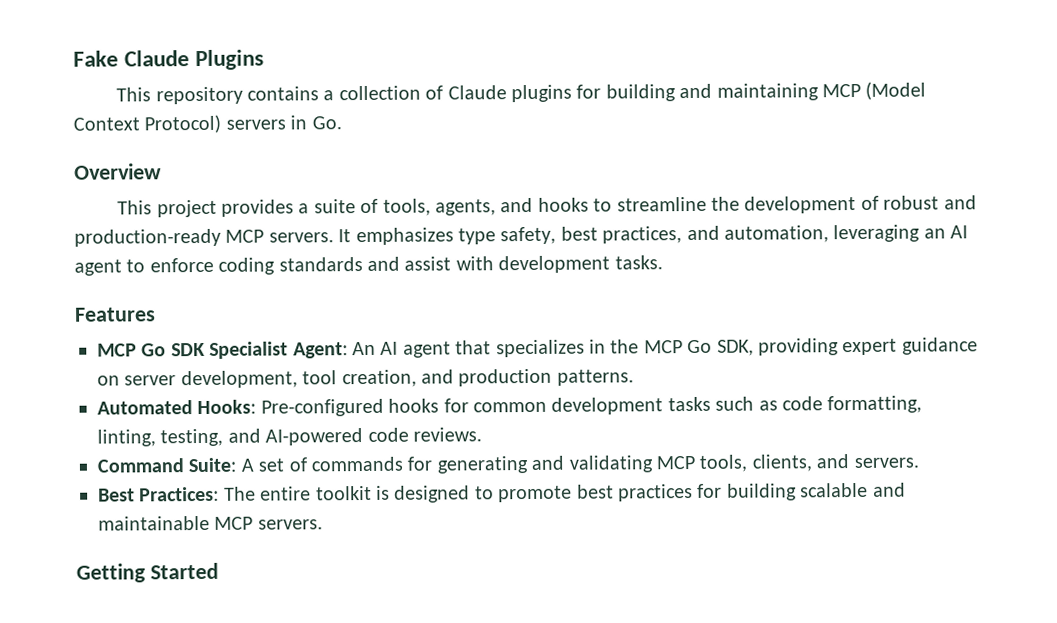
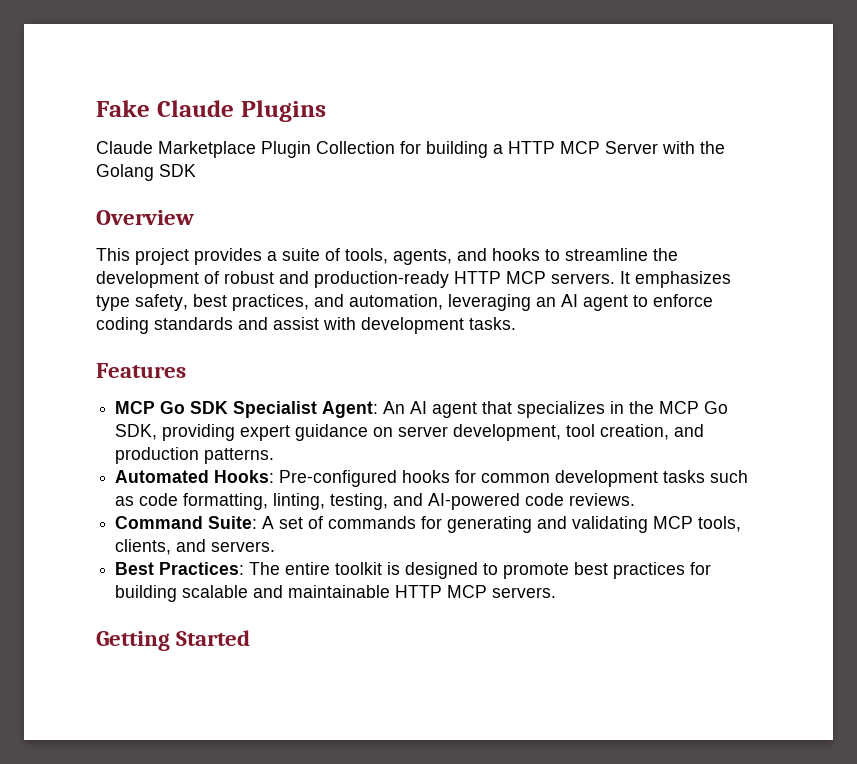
[116,81,927,105] [73,114,342,134] This repository contains a collection of Claude plugins for building and maintaining MCP (Model Context Protocol) servers in Go. -> [96,141,725,158] [96,164,196,181] Claude Marketplace Plugin Collection for building a HTTP MCP Server with the Golang SDK
(221, 237) none -> [454,271,501,284] HTTP
(210, 523) none -> [395,585,443,598] HTTP

